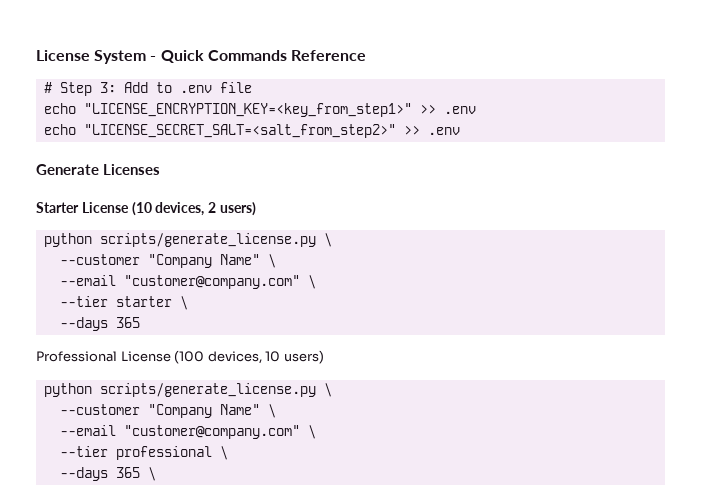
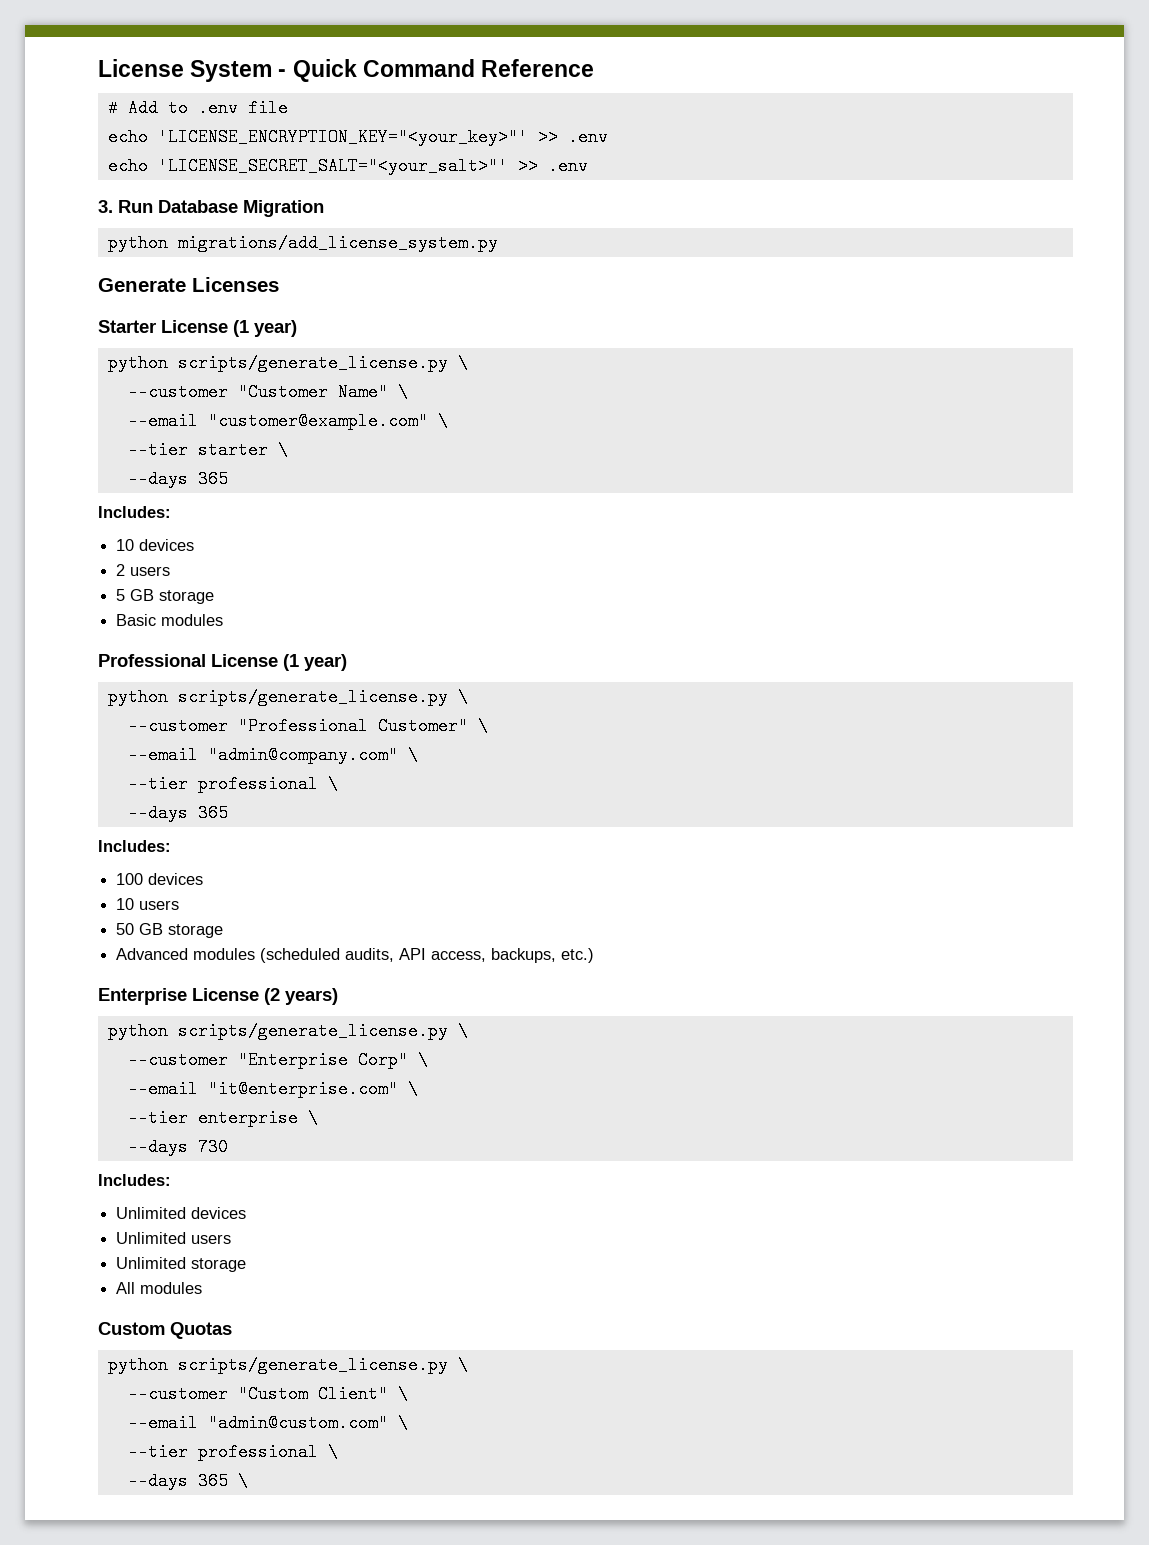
[207,50,287,61] Commands -> [362,59,475,77] Command
[59,82,116,96] Step 3: -> (118, 108) none
[83,103,412,117] "LICENSE_ENCRYPTION_KEY=<key_from_step1>" -> [157,128,528,146] 'LICENSE_ENCRYPTION_KEY="<your_key>"'
[83,124,460,138] "LICENSE_SECRET_SALT=<salt_from_step2>" >> .env -> [157,157,588,175] [98,200,324,217] [107,234,498,252] 'LICENSE_SECRET_SALT="<your_salt>"' >> .env // 3. Run Database Migration // python migrations/add_license_system.py
[131,202,256,216] [43,233,332,247] [59,254,276,268] [59,275,300,289] (10 devices, 2 users) // python scripts/generate_license.py \ // --customer "Company Name" \ // --email "customer@company.com" -> [233,320,297,337] [107,354,468,372] [127,383,408,401] [127,412,428,430] (1 year) // python scripts/generate_license.py \ // --customer "Customer Name" \ // --email "customer@example.com"
[36,350,324,364] [43,383,332,397] [59,404,276,418] [59,425,300,439] Professional License (100 devices, 10 users) // python scripts/generate_license.py \ // --customer "Company Name" \ // --email "customer@company.com" -> [98,506,171,518] [116,539,195,551] [116,564,171,576] [116,589,215,604] [116,614,224,626] [98,654,347,671] [107,688,468,706] [127,717,488,735] [127,746,418,764] [127,775,338,793] [127,804,228,822] [98,840,171,852] [116,873,204,885] [116,898,180,910] [116,923,224,938] [116,948,595,963] [98,988,338,1005] [107,1022,468,1040] [127,1051,428,1069] [127,1080,418,1098] [127,1109,318,1127] [127,1138,228,1156] [98,1174,171,1186] [116,1207,247,1219] [116,1232,232,1244] [116,1257,247,1272] [116,1282,203,1294] [98,1322,232,1339] [107,1356,468,1374] [127,1385,408,1403] [127,1414,388,1432] Includes: // 10 devices // 2 users // 5 GB storage // Basic modules // Professional License (1 year) // python scripts/generate_license.py \ // --customer "Professional Customer" \ // --email "admin@company.com" \ // --tier professional \ // --days 365 // Includes: // 100 devices // 10 users // 50 GB storage // Advanced modules (scheduled audits, API access, backups, etc.) // Enterprise License (2 years) // python scripts/generate_license.py \ // --customer "Enterprise Corp" \ // --email "it@enterprise.com" \ // --tier enterprise \ // --days 730 // Includes: // Unlimited devices // Unlimited users // Unlimited storage // All modules // Custom Quotas // python scripts/generate_license.py \ // --customer "Custom Client" \ // --email "admin@custom.com"

